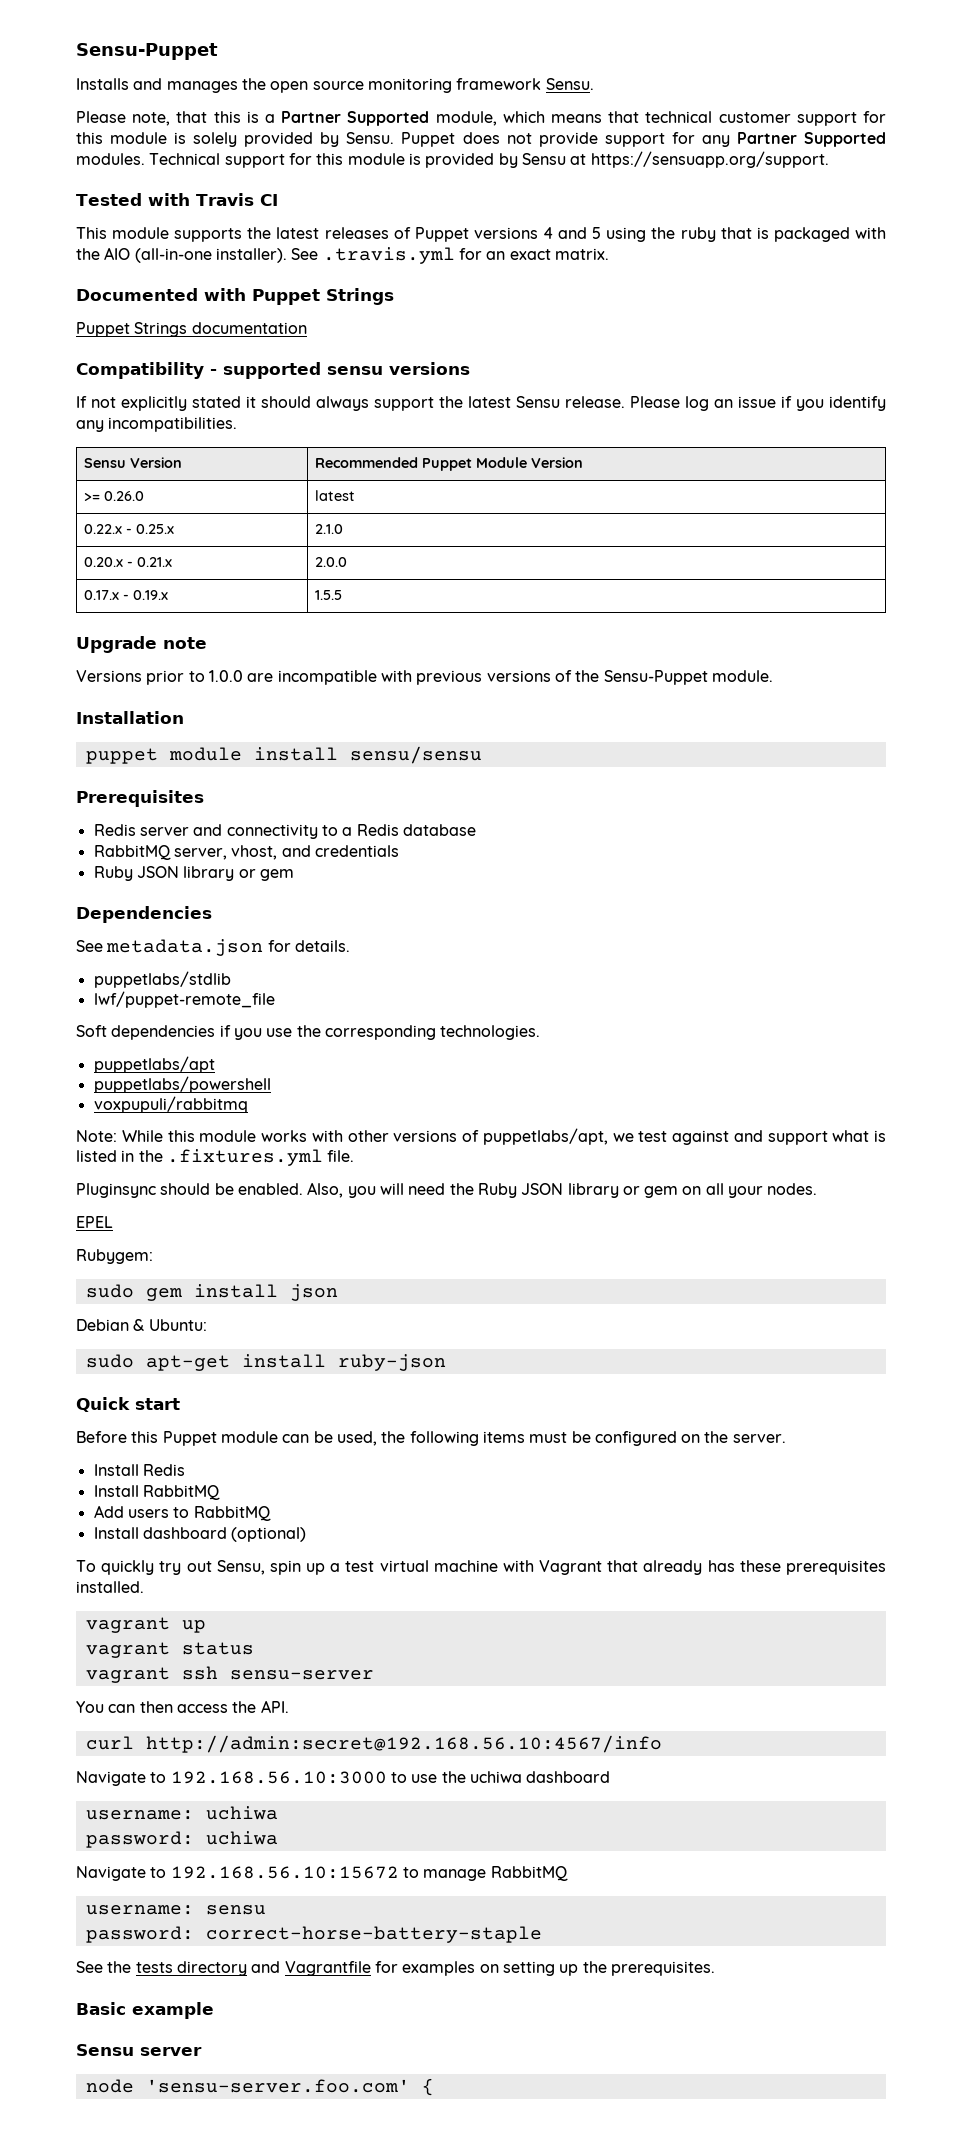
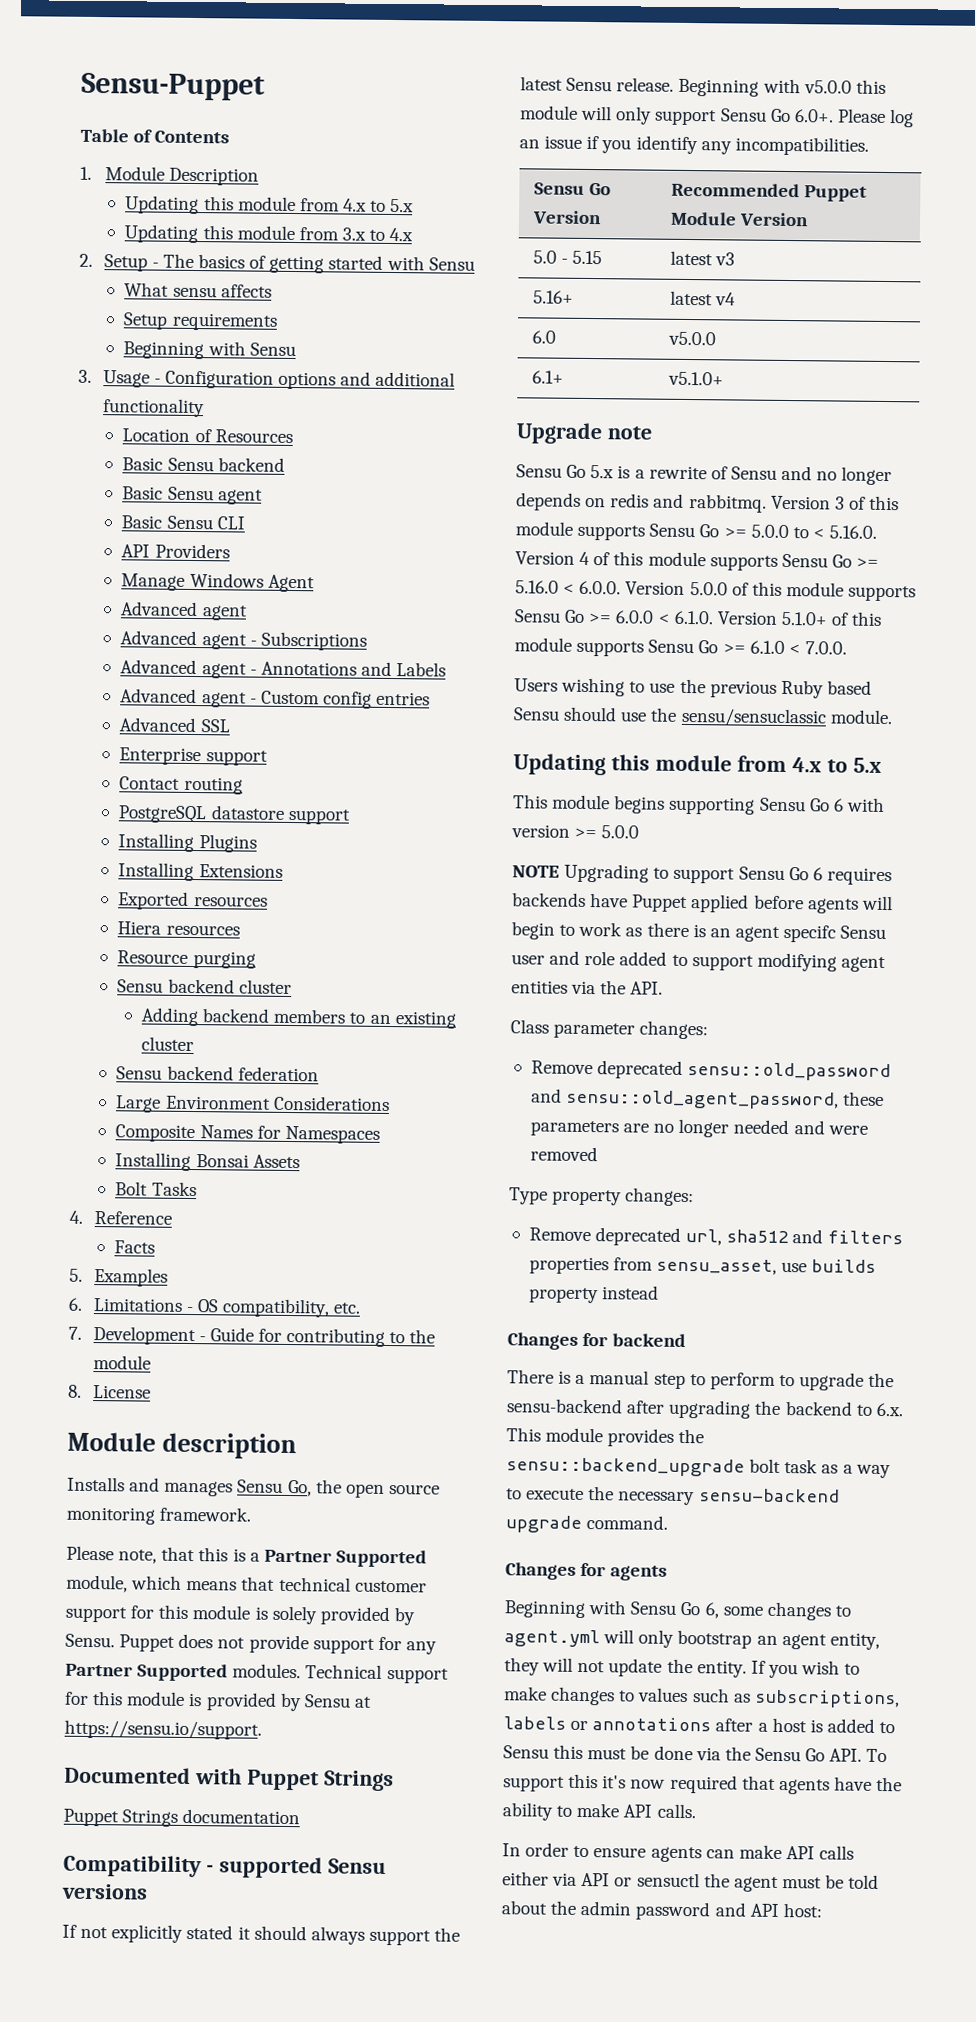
[76,43,218,60] Sensu-Puppet -> [81,72,265,101] [80,128,230,144] [80,166,259,186] [125,195,415,215] [124,224,414,244] [79,253,475,274] [124,282,272,298] [123,312,278,331] [123,341,296,360] [78,369,456,390] [102,398,205,418] [122,428,293,443] [122,457,285,472] [122,486,263,505] [121,515,245,530] [121,543,230,559] [121,572,315,593] [120,601,248,621] [120,630,367,651] [120,659,447,679] [120,688,431,709] [119,717,230,733] [119,747,268,766] [119,776,243,795] [118,805,351,825] [118,833,257,853] [118,862,283,882] [118,891,268,910] [117,921,240,936] [117,950,256,969] [117,978,292,995] [141,1007,456,1029] [141,1036,195,1052] [116,1065,319,1082] [115,1095,390,1113] [115,1124,380,1144] [115,1152,300,1172] [115,1181,197,1197] [69,1210,172,1225] [114,1240,156,1254] [69,1268,168,1287] [68,1297,362,1318] [68,1326,436,1347] [92,1355,151,1370] [68,1384,151,1399] [67,1431,297,1460] Sensu-Puppet // Table of Contents // 1. Module Description // Updating this module from 4.x to 5.x // Updating this module from 3.x to 4.x // 2. Setup - The basics of getting started with Sensu // What sensu affects // Setup requirements // Beginning with Sensu // 3. Usage - Configuration options and additional functionality // Location of Resources // Basic Sensu backend // Basic Sensu agent // Basic Sensu CLI // API Providers // Manage Windows Agent // Advanced agent // Advanced agent - Subscriptions // Advanced agent - Annotations and Labels // Advanced agent - Custom config entries // Advanced SSL // Enterprise support // Contact routing // PostgreSQL datastore support // Installing Plugins // Installing Extensions // Exported resources // Hiera resources // Resource purging // Sensu backend cluster // Adding backend members to an existing cluster // Sensu backend federation // Large Environment Considerations // Composite Names for Namespaces // Installing Bonsai Assets // Bolt Tasks // 4. Reference // Facts // 5. Examples // 6. Limitations - OS compatibility, etc. // 7. Development - Guide for contributing to the module // 8. License // Module description
(238, 87) none -> [237,1479,312,1497] Sensu Go,
[456,78,594,90] framework Sensu. -> [159,1506,252,1522] framework.
[590,151,829,168] [76,193,278,206] [76,227,886,242] [76,247,609,264] https://sensuapp.org/support. // Tested with Travis CI // This module supports the latest releases of Puppet versions 4 and 5 using the ruby that is packaged with the AIO (all-in-one installer). See .travis.yml for an exact matrix. -> [64,1719,262,1740] https://sensu.io/support.
[327,366,383,375] sensu -> [327,1858,386,1875] Sensu
(625, 402) none -> [678,78,886,97] [520,105,834,126] Beginning with v5.0.0 this module will only support Sensu Go 6.0+.
(126, 463) none -> [588,182,611,196] Go
[83,491,144,501] [314,490,355,501] [83,524,174,534] [314,524,343,534] [83,557,172,567] [314,557,347,567] [83,590,168,600] [314,590,342,600] [76,636,207,653] [76,670,773,685] [76,711,184,724] [85,746,482,764] [76,790,204,807] [93,824,476,839] [93,845,399,860] [93,866,294,881] [76,906,212,923] [76,939,350,956] [93,971,231,988] [93,991,275,1008] [76,1025,541,1040] [93,1056,215,1073] [93,1076,271,1093] [93,1096,248,1113] [76,1128,886,1145] [76,1149,355,1166] [76,1182,818,1198] [76,1216,113,1228] [76,1249,153,1264] [85,1284,338,1301] [76,1319,207,1331] [85,1354,446,1371] [76,1397,180,1412] [76,1431,786,1446] [93,1464,185,1476] [93,1485,220,1500] [93,1505,271,1521] [93,1527,307,1542] [76,1560,886,1575] [76,1581,144,1593] [85,1617,206,1633] [85,1642,254,1658] [85,1666,374,1683] [76,1700,289,1713] [85,1735,662,1753] [76,1771,611,1786] [85,1806,278,1820] [85,1831,278,1848] [76,1866,568,1881] [85,1905,266,1915] [85,1926,542,1943] [76,1961,715,1976] [76,2002,214,2019] [76,2044,202,2056] [85,2078,434,2096] >= 0.26.0 | latest // 0.22.x - 0.25.x | 2.1.0 // 0.20.x - 0.21.x | 2.0.0 // 0.17.x - 0.19.x | 1.5.5 // Upgrade note // Versions prior to 1.0.0 are incompatible with previous versions of the Sensu-Puppet module. // Installation // puppet module install sensu/sensu // Prerequisites // Redis server and connectivity to a Redis database // RabbitMQ server, vhost, and credentials // Ruby JSON library or gem // Dependencies // See metadata.json for details. // puppetlabs/stdlib // lwf/puppet-remote_file // Soft dependencies if you use the corresponding technologies. // puppetlabs/apt // puppetlabs/powershell // voxpupuli/rabbitmq // Note: While this module works with other versions of puppetlabs/apt, we test against and support what is listed in the .fixtures.yml file. // Pluginsync should be enabled. Also, you will need the Ruby JSON library or gem on all your nodes. // EPEL // Rubygem: // sudo gem install json // Debian & Ubuntu: // sudo apt-get install ruby-json // Quick start // Before this Puppet module can be used, the following items must be configured on the server. // Install Redis // Install RabbitMQ // Add users to RabbitMQ // Install dashboard (optional) // To quickly try out Sensu, spin up a test virtual machine with Vagrant that already has these prerequisites installed. // vagrant up // vagrant status // vagrant ssh sensu-server // You can then access the API. // curl http://admin:secret@192.168.56.10:4567/info // Navigate to 192.168.56.10:3000 to use the uchiwa dashboard // username: uchiwa // password: uchiwa // Navigate to 192.168.56.10:15672 to manage RabbitMQ // username: sensu // password: correct-horse-battery-staple // See the tests directory and Vagrantfile for examples on setting up the prerequisites. // Basic example // Sensu server // node 'sensu-server.foo.com' { -> [532,250,602,265] [669,250,735,266] [532,290,574,304] [669,290,736,306] [531,330,556,344] [667,331,716,346] [531,370,564,384] [667,371,724,386] [516,422,652,445] [516,464,893,486] [516,492,900,513] [515,521,878,541] [515,551,880,571] [515,580,917,602] [514,609,883,626] [514,637,847,657] [514,677,872,699] [513,706,893,727] [513,753,882,776] [513,794,885,815] [511,824,640,839] [512,863,892,886] [512,892,893,914] [511,921,887,943] [511,950,886,973] [511,980,664,995] [510,1019,709,1040] [530,1060,892,1082] [530,1088,885,1110] [529,1118,868,1138] [529,1146,598,1162] [509,1187,695,1207] [528,1227,903,1246] [528,1256,877,1275] [528,1285,660,1304] [507,1332,687,1350] [507,1369,895,1391] [506,1398,904,1419] [506,1427,705,1447] [506,1457,891,1479] [506,1486,840,1506] [505,1515,669,1533] [505,1562,668,1581] [504,1600,851,1621] [504,1629,880,1650] [504,1657,861,1679] [504,1686,900,1709] [503,1716,896,1734] [503,1744,888,1763] [503,1773,903,1795] [502,1802,696,1821] [502,1842,855,1863] [502,1871,880,1892] [501,1900,822,1921] 5.0 - 5.15 | latest v3 // 5.16+ | latest v4 // 6.0 | v5.0.0 // 6.1+ | v5.1.0+ // Upgrade note // Sensu Go 5.x is a rewrite of Sensu and no longer depends on redis and rabbitmq. Version 3 of this module supports Sensu Go >= 5.0.0 to < 5.16.0. Version 4 of this module supports Sensu Go >= 5.16.0 < 6.0.0. Version 5.0.0 of this module supports Sensu Go >= 6.0.0 < 6.1.0. Version 5.1.0+ of this module supports Sensu Go >= 6.1.0 < 7.0.0. // Users wishing to use the previous Ruby based Sensu should use the sensu/sensuclassic module. // Updating this module from 4.x to 5.x // This module begins supporting Sensu Go 6 with version >= 5.0.0 // NOTE Upgrading to support Sensu Go 6 requires backends have Puppet applied before agents will begin to work as there is an agent specifc Sensu user and role added to support modifying agent entities via the API. // Class parameter changes: // Remove deprecated sensu::old_password and sensu::old_agent_password, these parameters are no longer needed and were removed // Type property changes: // Remove deprecated url, sha512 and filters properties from sensu_asset, use builds property instead // Changes for backend // There is a manual step to perform to upgrade the sensu-backend after upgrading the backend to 6.x. This module provides the sensu::backend_upgrade bolt task as a way to execute the necessary sensu-backend upgrade command. // Changes for agents // Beginning with Sensu Go 6, some changes to agent.yml will only bootstrap an agent entity, they will not update the entity. If you wish to make changes to values such as subscriptions, labels or annotations after a host is added to Sensu this must be done via the Sensu Go API. To support this it's now required that agents have the ability to make API calls. // In order to ensure agents can make API calls either via API or sensuctl the agent must be told about the admin password and API host:

